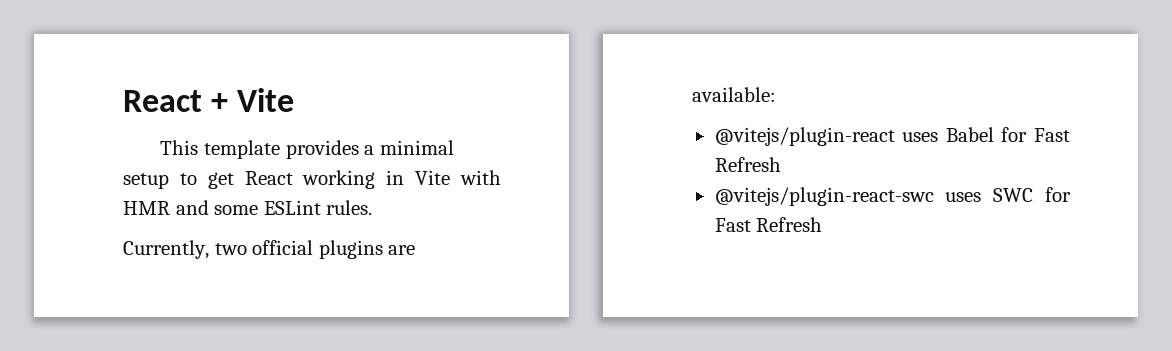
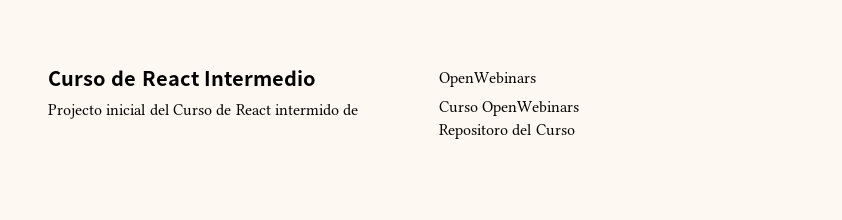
[123,88,295,112] [160,140,454,159] [123,170,501,189] [123,200,373,215] [123,240,416,259] [692,87,776,102] [714,127,1070,146] [714,157,781,172] [714,187,1071,206] [714,217,823,232] React + Vite // This template provides a minimal setup to get React working in Vite with HMR and some ESLint rules. // Currently, two official plugins are available: // @vitejs/plugin-react uses Babel for Fast Refresh // @vitejs/plugin-react-swc uses SWC for Fast Refresh -> [48,70,317,86] [48,104,359,119] [439,72,536,87] [439,101,580,116] [439,124,575,139] Curso de React Intermedio // Projecto inicial del Curso de React intermido de OpenWebinars // Curso OpenWebinars // Repositoro del Curso

